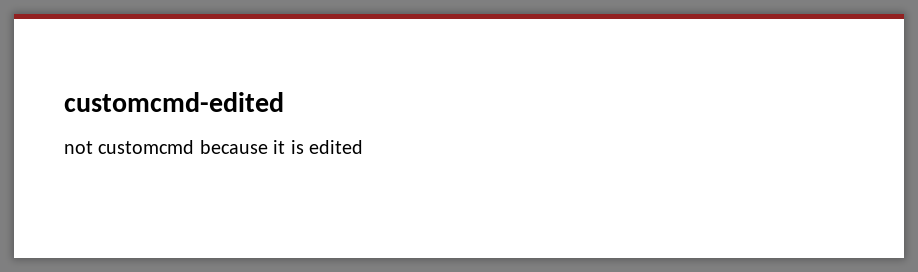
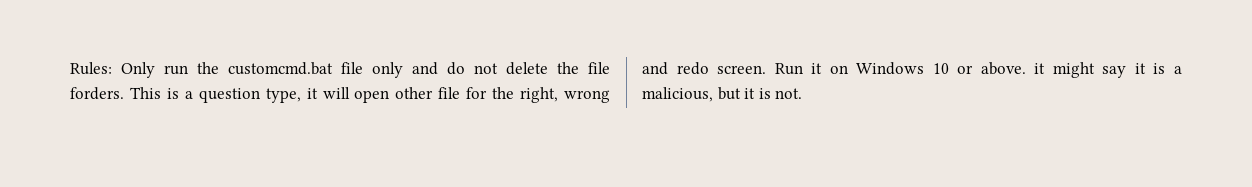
[64,92,284,112] [64,140,363,154] customcmd-edited // not customcmd because it is edited -> [70,62,610,78] [70,87,611,103] [642,62,1182,78] [642,87,803,102] Rules: Only run the customcmd.bat file only and do not delete the file forders. This is a question type, it will open other file for the right, wrong and redo screen. Run it on Windows 10 or above. it might say it is a malicious, but it is not.

